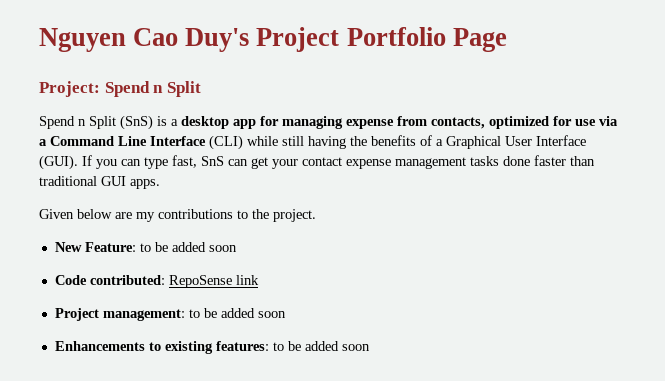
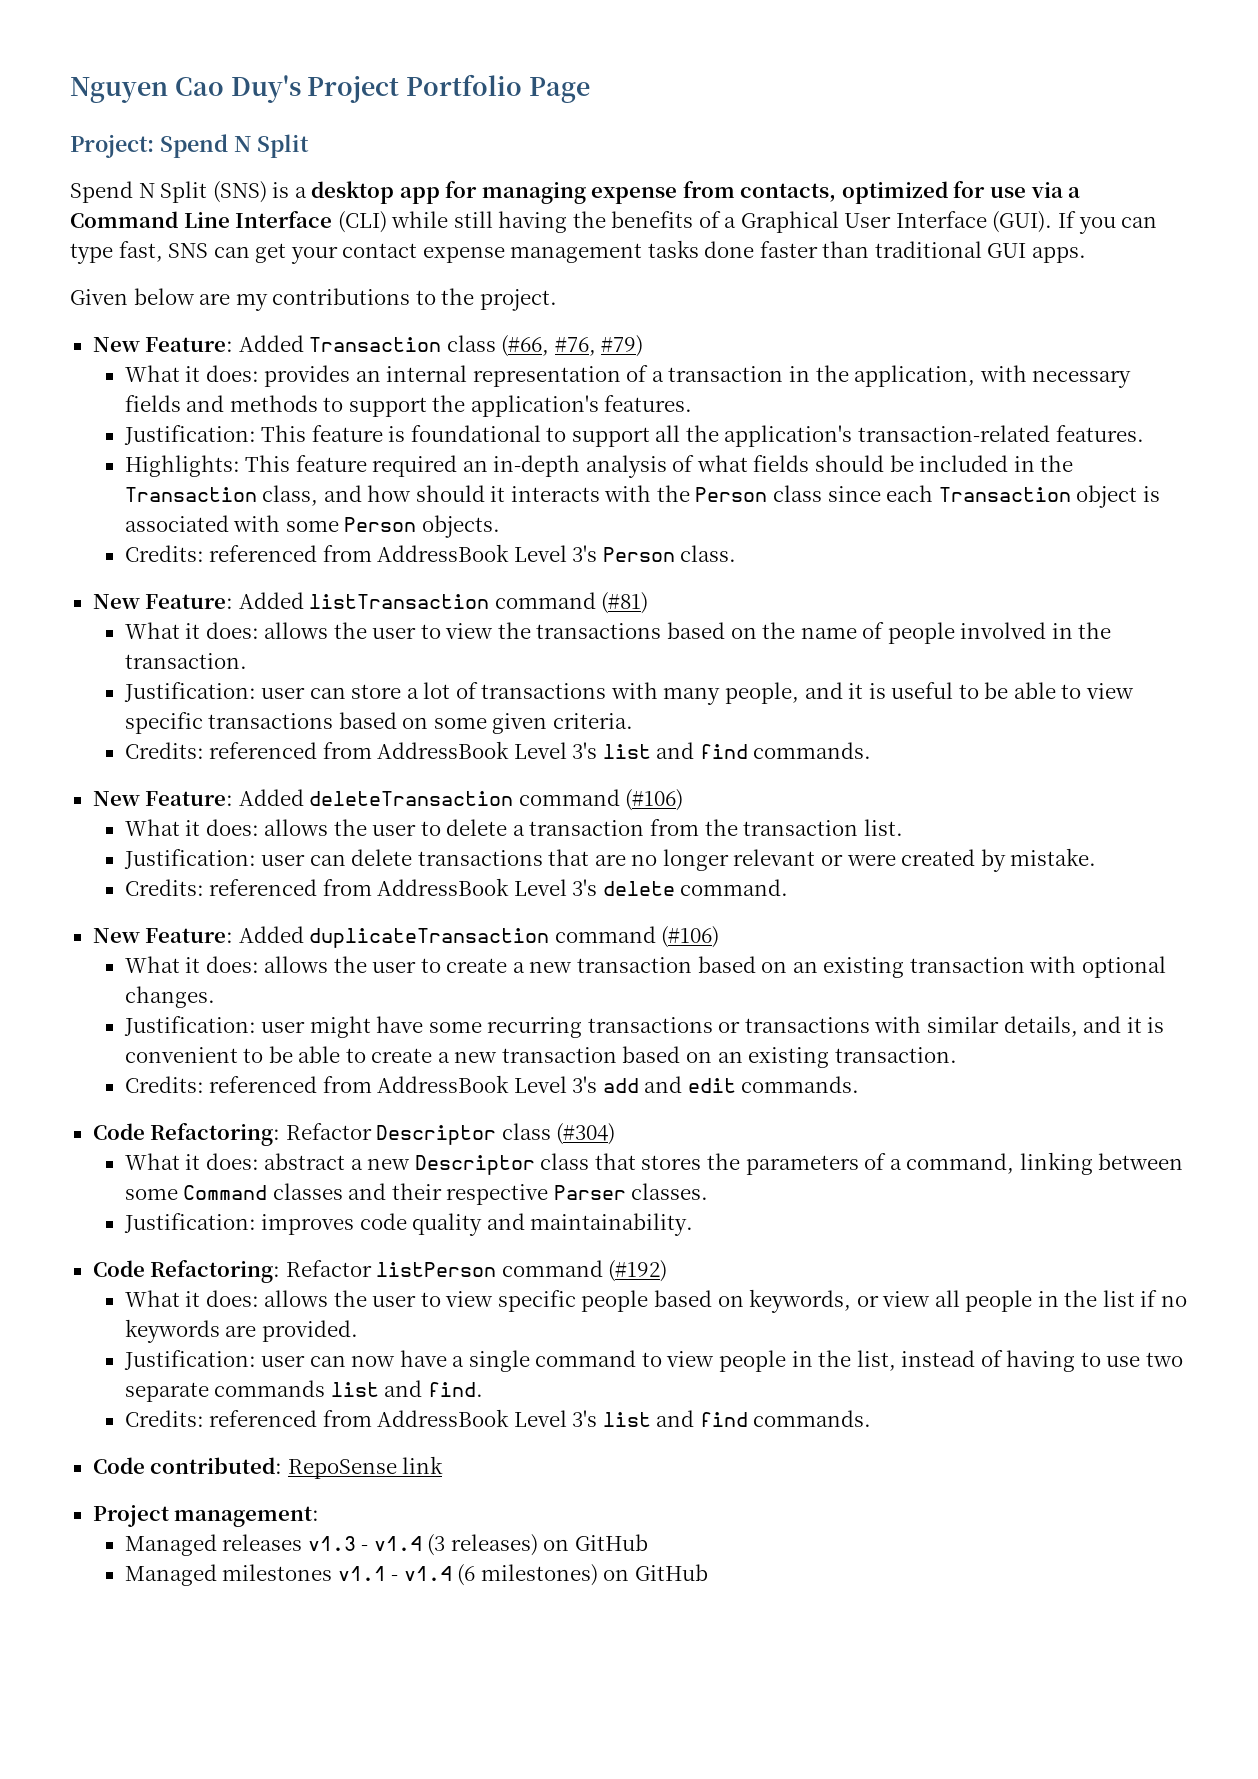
[153,85,164,93] n -> [233,136,252,152] N
[78,115,153,130] n Split (SnS) -> [138,181,267,203] N Split (SNS)
[201,156,224,166] SnS -> [168,243,209,258] SNS
[139,242,237,252] to be added soon -> [238,335,644,357] [124,365,1132,388] [124,395,693,417] [123,425,1144,447] [124,455,1074,478] [124,485,1160,508] [124,515,500,538] [124,544,737,562] [92,592,649,614] [124,622,1112,644] [124,653,247,669] [123,682,1134,705] [124,712,633,734] [124,741,872,759] [92,789,684,811] [124,819,903,836] [123,848,1097,872] [124,878,789,896] [92,926,720,948] [124,956,1166,978] [124,986,215,1008] [123,1016,1165,1038] [124,1046,957,1068] [124,1075,860,1093] [92,1123,616,1146] [124,1152,1184,1175] [124,1183,709,1205] [123,1213,694,1236] [92,1260,668,1283] [124,1289,1187,1313] [124,1319,358,1343] [123,1350,1183,1372] [124,1380,483,1402] [124,1409,872,1427] Added Transaction class (#66, #76, #79) // What it does: provides an internal representation of a transaction in the application, with necessary fields and methods to support the application's features. // Justification: This feature is foundational to support all the application's transaction-related features. // Highlights: This feature required an in-depth analysis of what fields should be included in the Transaction class, and how should it interacts with the Person class since each Transaction object is associated with some Person objects. // Credits: referenced from AddressBook Level 3's Person class. // New Feature: Added listTransaction command (#81) // What it does: allows the user to view the transactions based on the name of people involved in the transaction. // Justification: user can store a lot of transactions with many people, and it is useful to be able to view specific transactions based on some given criteria. // Credits: referenced from AddressBook Level 3's list and find commands. // New Feature: Added deleteTransaction command (#106) // What it does: allows the user to delete a transaction from the transaction list. // Justification: user can delete transactions that are no longer relevant or were created by mistake. // Credits: referenced from AddressBook Level 3's delete command. // New Feature: Added duplicateTransaction command (#106) // What it does: allows the user to create a new transaction based on an existing transaction with optional changes. // Justification: user might have some recurring transactions or transactions with similar details, and it is convenient to be able to create a new transaction based on an existing transaction. // Credits: referenced from AddressBook Level 3's add and edit commands. // Code Refactoring: Refactor Descriptor class (#304) // What it does: abstract a new Descriptor class that stores the parameters of a command, linking between some Command classes and their respective Parser classes. // Justification: improves code quality and maintainability. // Code Refactoring: Refactor listPerson command (#192) // What it does: allows the user to view specific people based on keywords, or view all people in the list if no keywords are provided. // Justification: user can now have a single command to view people in the list, instead of having to use two separate commands list and find. // Credits: referenced from AddressBook Level 3's list and find commands.
[188,308,286,318] [54,341,370,354] to be added soon // Enhancements to existing features: to be added soon -> [124,1534,648,1556] [124,1564,708,1586] // Managed releases v1.3 - v1.4 (3 releases) on GitHub // Managed milestones v1.1 - v1.4 (6 milestones) on GitHub

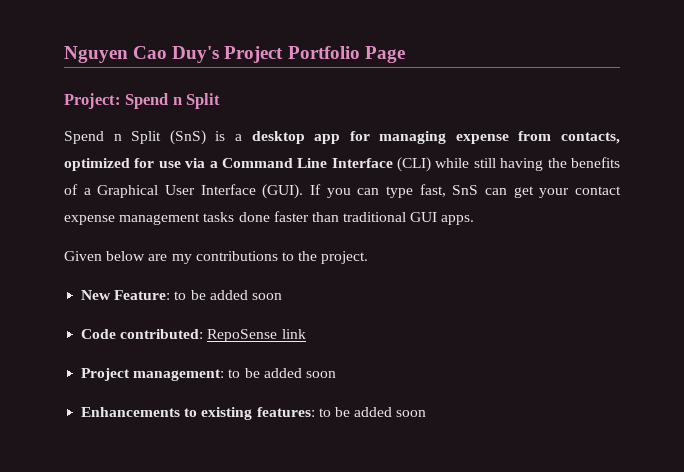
[233,136,252,152] N -> [172,97,182,105] n
[138,181,267,203] N Split (SNS) -> [113,130,206,145] n Split (SnS)
[168,243,209,258] SNS -> [452,185,479,195] SnS
[238,335,644,357] [124,365,1132,388] [124,395,693,417] [123,425,1144,447] [124,455,1074,478] [124,485,1160,508] [124,515,500,538] [124,544,737,562] [92,592,649,614] [124,622,1112,644] [124,653,247,669] [123,682,1134,705] [124,712,633,734] [124,741,872,759] [92,789,684,811] [124,819,903,836] [123,848,1097,872] [124,878,789,896] [92,926,720,948] [124,956,1166,978] [124,986,215,1008] [123,1016,1165,1038] [124,1046,957,1068] [124,1075,860,1093] [92,1123,616,1146] [124,1152,1184,1175] [124,1183,709,1205] [123,1213,694,1236] [92,1260,668,1283] [124,1289,1187,1313] [124,1319,358,1343] [123,1350,1183,1372] [124,1380,483,1402] [124,1409,872,1427] Added Transaction class (#66, #76, #79) // What it does: provides an internal representation of a transaction in the application, with necessary fields and methods to support the application's features. // Justification: This feature is foundational to support all the application's transaction-related features. // Highlights: This feature required an in-depth analysis of what fields should be included in the Transaction class, and how should it interacts with the Person class since each Transaction object is associated with some Person objects. // Credits: referenced from AddressBook Level 3's Person class. // New Feature: Added listTransaction command (#81) // What it does: allows the user to view the transactions based on the name of people involved in the transaction. // Justification: user can store a lot of transactions with many people, and it is useful to be able to view specific transactions based on some given criteria. // Credits: referenced from AddressBook Level 3's list and find commands. // New Feature: Added deleteTransaction command (#106) // What it does: allows the user to delete a transaction from the transaction list. // Justification: user can delete transactions that are no longer relevant or were created by mistake. // Credits: referenced from AddressBook Level 3's delete command. // New Feature: Added duplicateTransaction command (#106) // What it does: allows the user to create a new transaction based on an existing transaction with optional changes. // Justification: user might have some recurring transactions or transactions with similar details, and it is convenient to be able to create a new transaction based on an existing transaction. // Credits: referenced from AddressBook Level 3's add and edit commands. // Code Refactoring: Refactor Descriptor class (#304) // What it does: abstract a new Descriptor class that stores the parameters of a command, linking between some Command classes and their respective Parser classes. // Justification: improves code quality and maintainability. // Code Refactoring: Refactor listPerson command (#192) // What it does: allows the user to view specific people based on keywords, or view all people in the list if no keywords are provided. // Justification: user can now have a single command to view people in the list, instead of having to use two separate commands list and find. // Credits: referenced from AddressBook Level 3's list and find commands. -> [174,290,282,300] to be added soon
[124,1534,648,1556] [124,1564,708,1586] // Managed releases v1.3 - v1.4 (3 releases) on GitHub // Managed milestones v1.1 - v1.4 (6 milestones) on GitHub -> [228,368,336,378] [81,407,427,420] to be added soon // Enhancements to existing features: to be added soon

